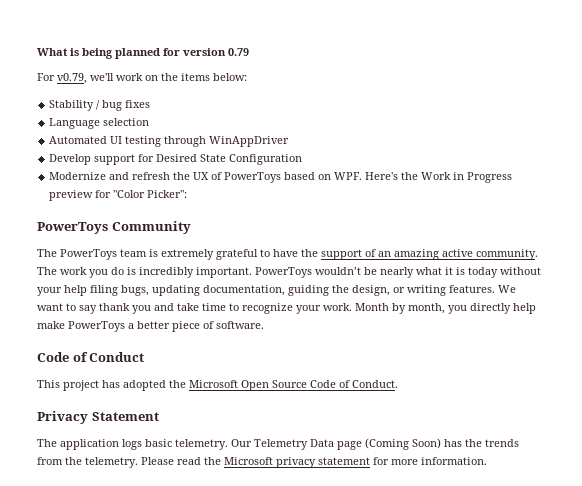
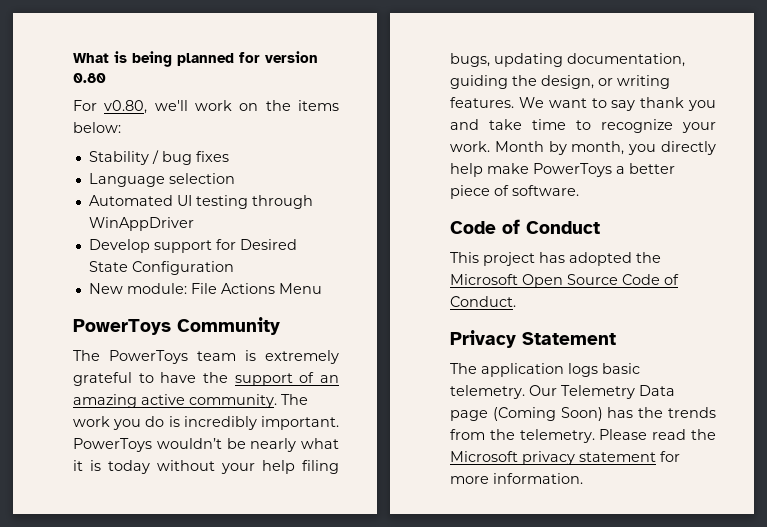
[228,48,249,56] 0.79 -> [73,73,106,83] 0.80
[57,73,87,84] v0.79, -> [104,100,148,114] v0.80,
[49,172,513,183] [49,190,188,201] Modernize and refresh the UX of PowerToys based on WPF. Here's the Work in Progress preview for "Color Picker": -> [88,283,322,294] New module: File Actions Menu

